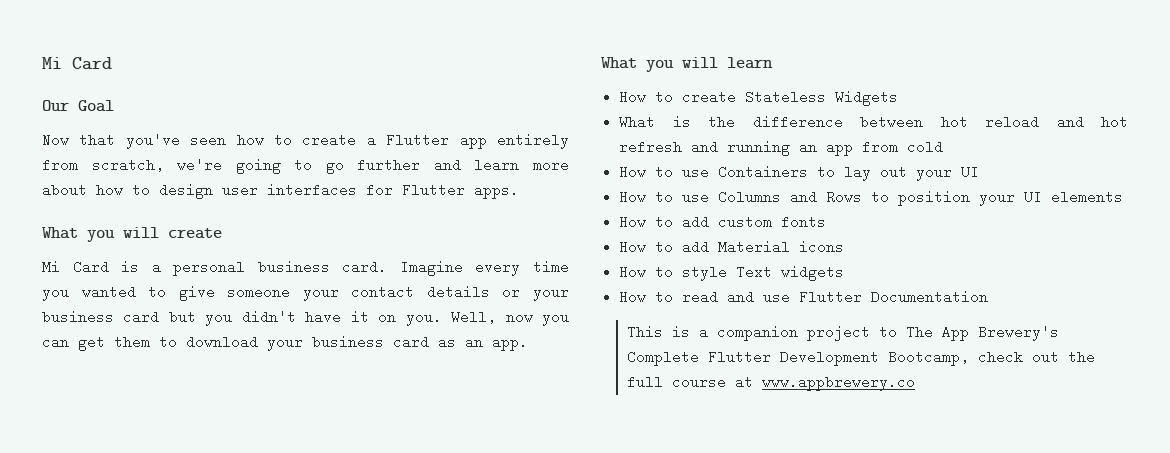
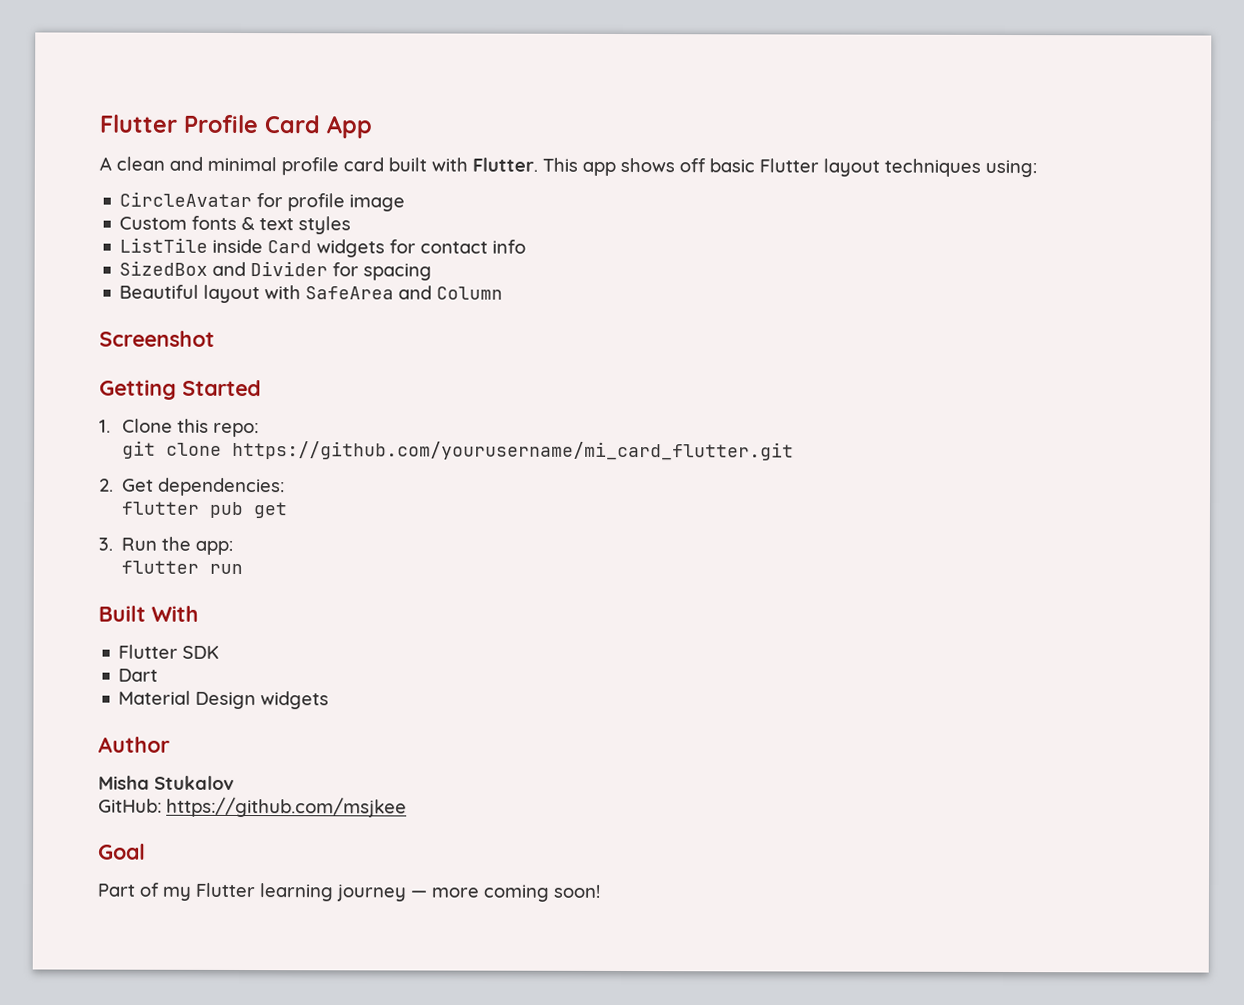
[42,57,112,70] [42,100,114,112] [42,133,569,149] [42,158,569,174] [42,183,519,199] [42,227,222,242] [42,260,569,276] [42,285,569,301] [42,310,569,326] [42,335,528,351] [601,57,773,72] [619,90,899,106] [619,115,1128,129] [619,140,944,156] [619,165,980,181] [619,190,1124,206] [619,215,827,229] [619,240,845,254] [619,265,845,281] [619,290,989,304] [627,325,1060,341] [627,350,1096,366] [627,375,916,391] Mi Card // Our Goal // Now that you've seen how to create a Flutter app entirely from scratch, we're going to go further and learn more about how to design user interfaces for Flutter apps. // What you will create // Mi Card is a personal business card. Imagine every time you wanted to give someone your contact details or your business card but you didn't have it on you. Well, now you can get them to download your business card as an app. // What you will learn // How to create Stateless Widgets // What is the difference between hot reload and hot refresh and running an app from cold // How to use Containers to lay out your UI // How to use Columns and Rows to position your UI elements // How to add custom fonts // How to add Material icons // How to style Text widgets // How to read and use Flutter Documentation // This is a companion project to The App Brewery's Complete Flutter Development Bootcamp, check out the full course at www.appbrewery.co -> [99,114,373,139] [99,156,1037,178] [119,191,406,212] [119,215,352,235] [119,237,527,258] [119,260,433,281] [119,284,504,304] [99,330,215,347] [99,379,261,400] [99,418,260,438] [122,440,795,461] [99,477,286,497] [121,501,288,519] [98,536,234,555] [121,560,244,575] [98,605,199,622] [118,644,220,659] [118,668,159,682] [118,690,330,710] [98,736,170,753] [98,775,234,790] [98,796,407,818] [98,843,146,860] [97,882,600,902] Flutter Profile Card App // A clean and minimal profile card built with Flutter. This app shows off basic Flutter layout techniques using: // CircleAvatar for profile image // Custom fonts & text styles // ListTile inside Card widgets for contact info // SizedBox and Divider for spacing // Beautiful layout with SafeArea and Column // Screenshot // Getting Started // 1. Clone this repo: // git clone https://github.com/yourusername/mi_card_flutter.git // 2. Get dependencies: // flutter pub get // 3. Run the app: // flutter run // Built With // Flutter SDK // Dart // Material Design widgets // Author // Misha Stukalov // GitHub: https://github.com/msjkee // Goal // Part of my Flutter learning journey — more coming soon!

